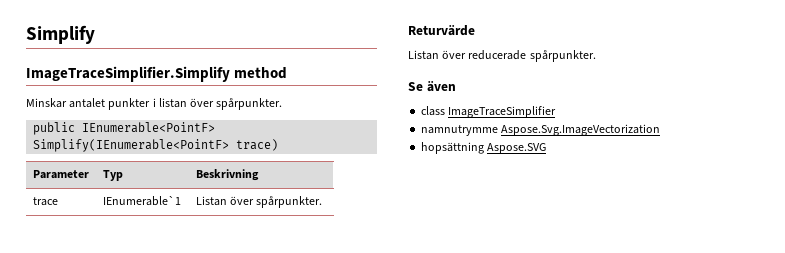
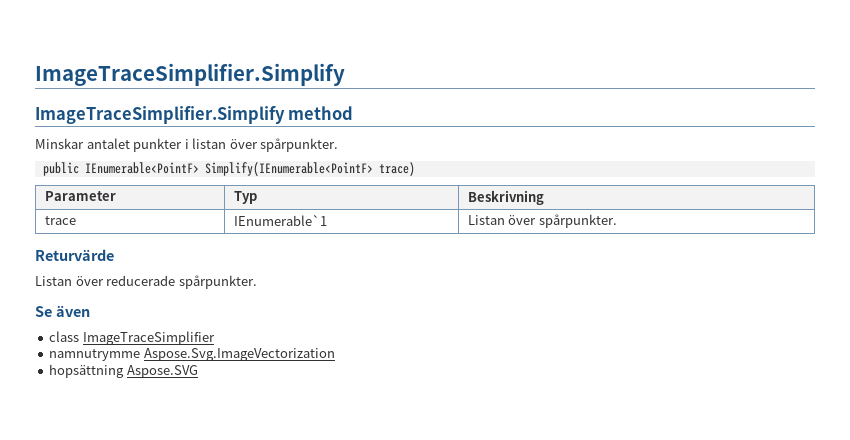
[26,25,95,44] Simplify -> [35,63,345,86] ImageTraceSimplifier.Simplify

